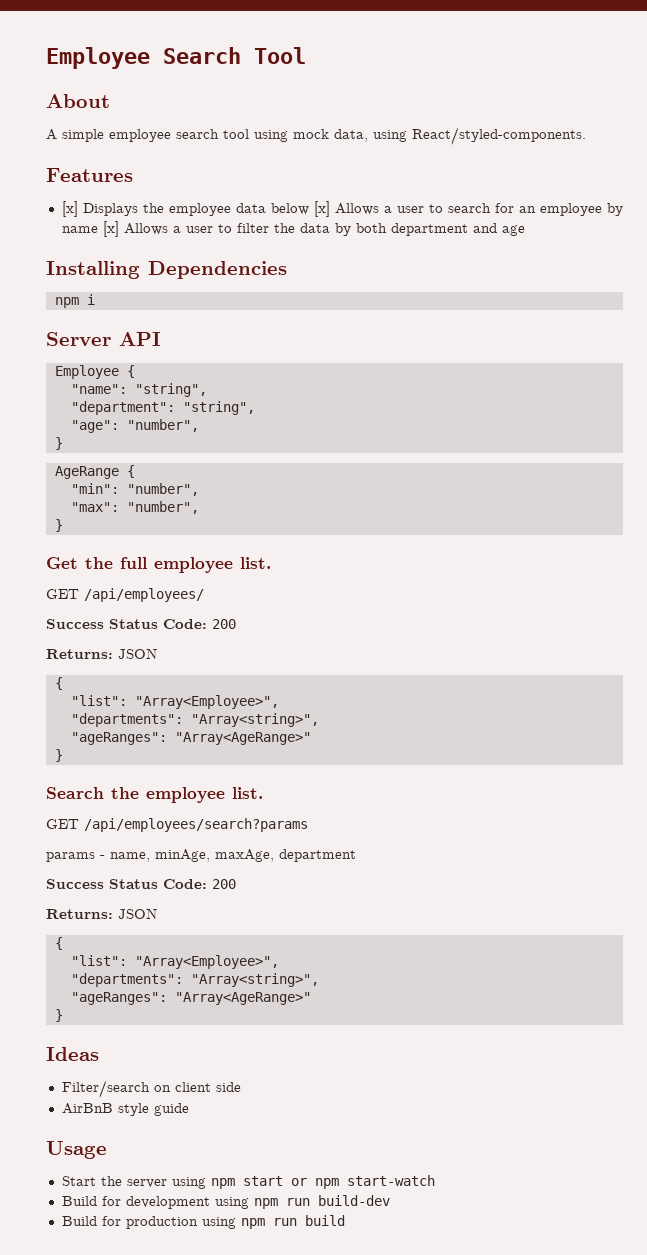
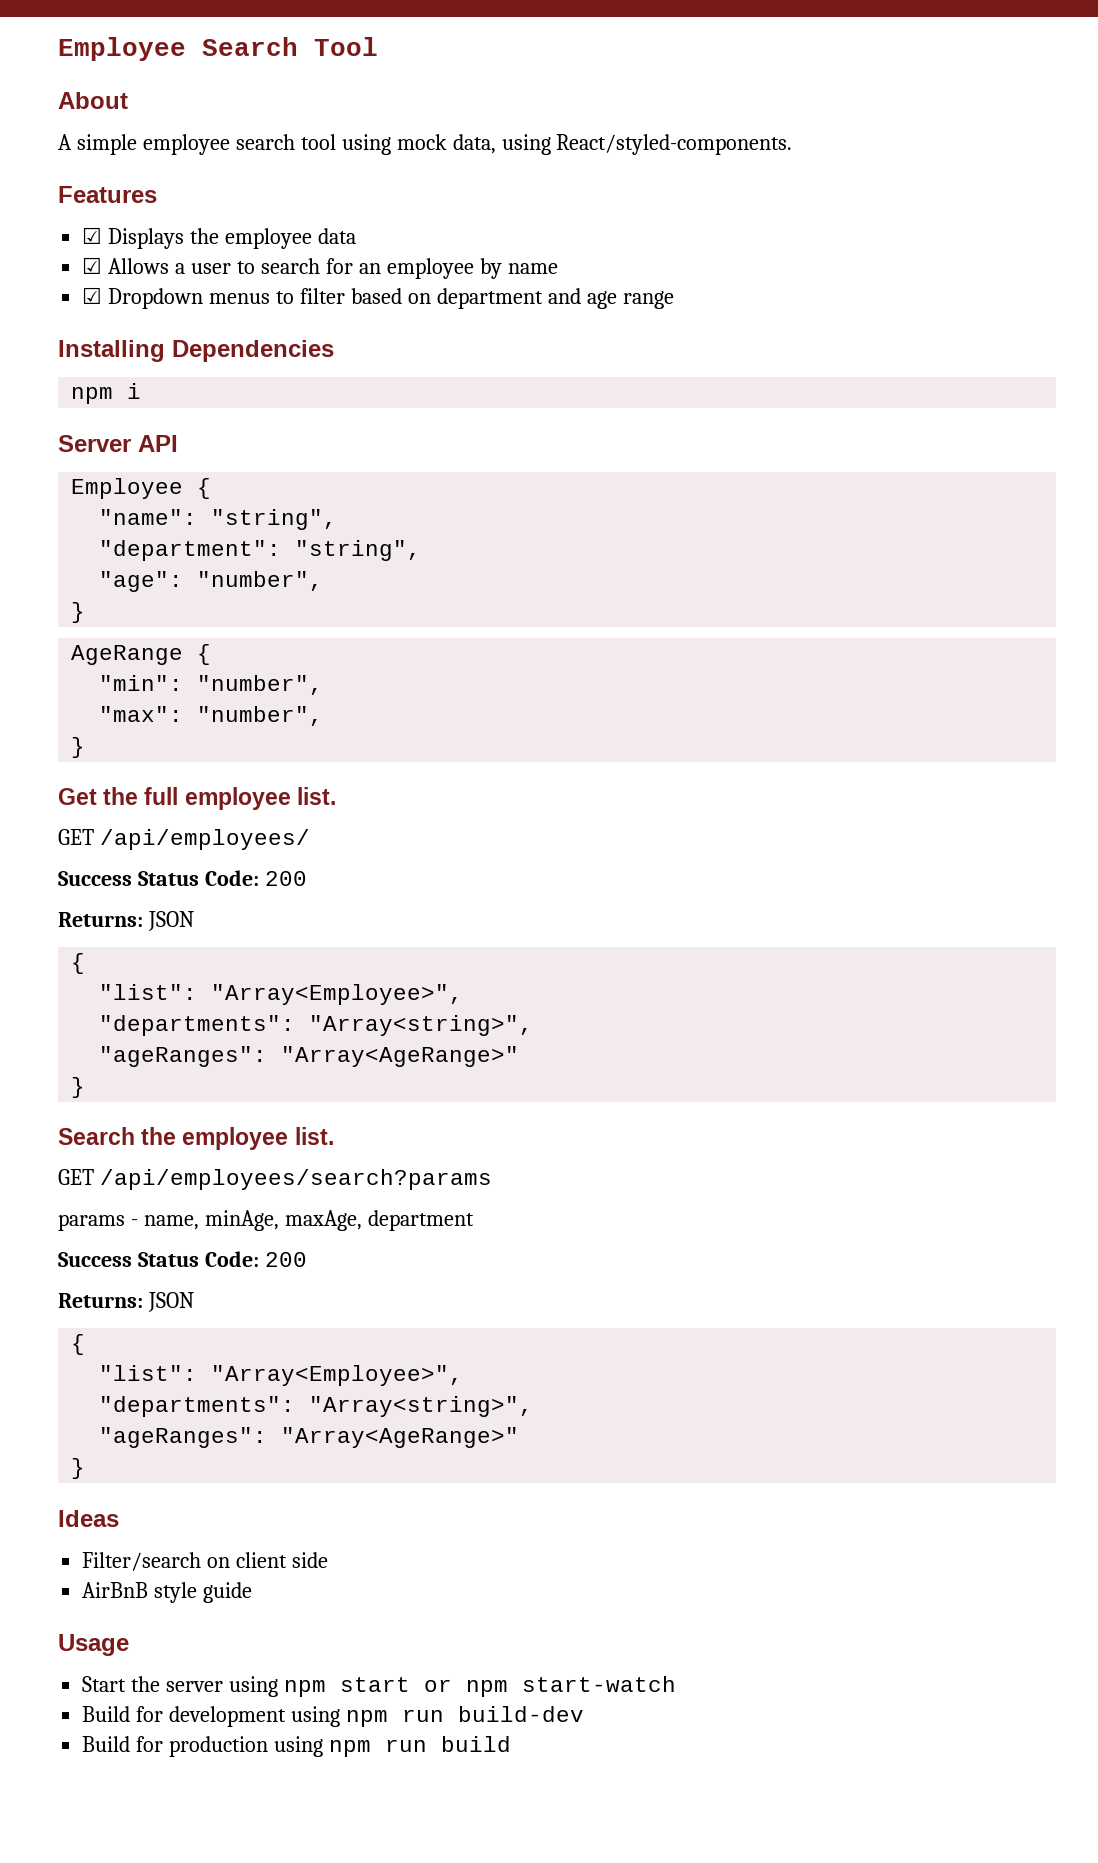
[61,201,78,217] [x] -> [82,227,103,244] ☑
[270,201,330,217] below [x] -> [82,257,103,274] // ☑
[102,221,387,237] [x] Allows a user to filter the data by both -> [82,287,431,309] // ☑ Dropdown menus to filter based on
(525, 230) none -> [622,291,674,309] range

